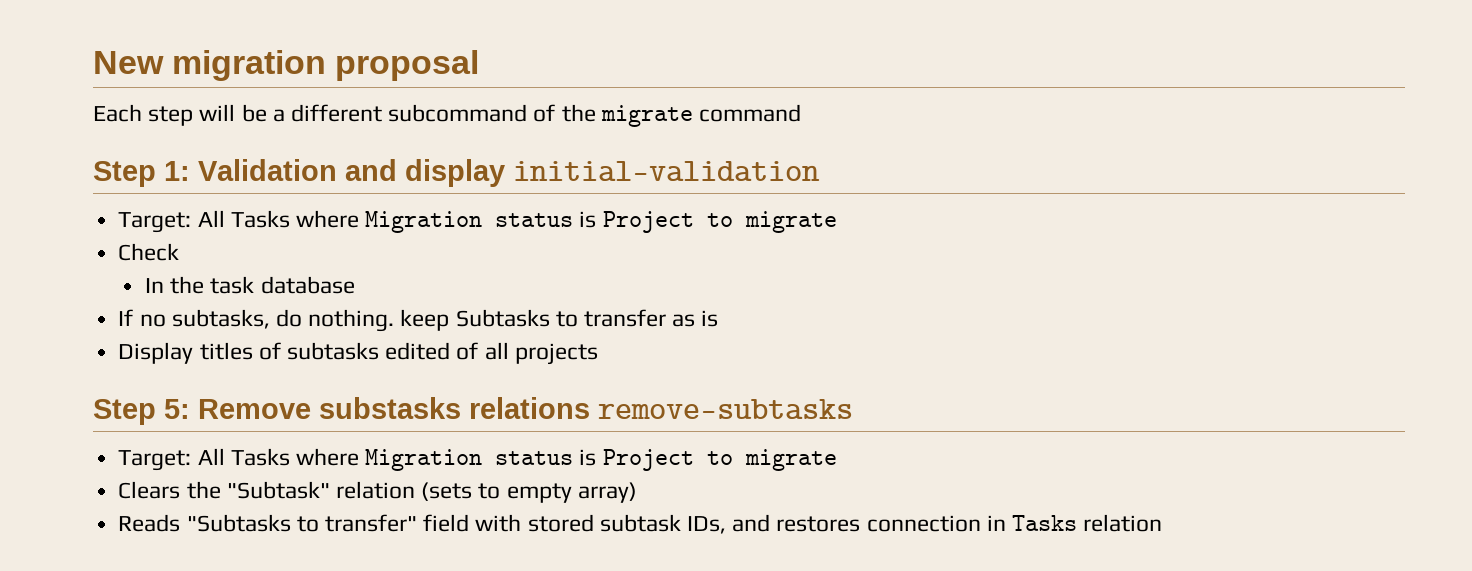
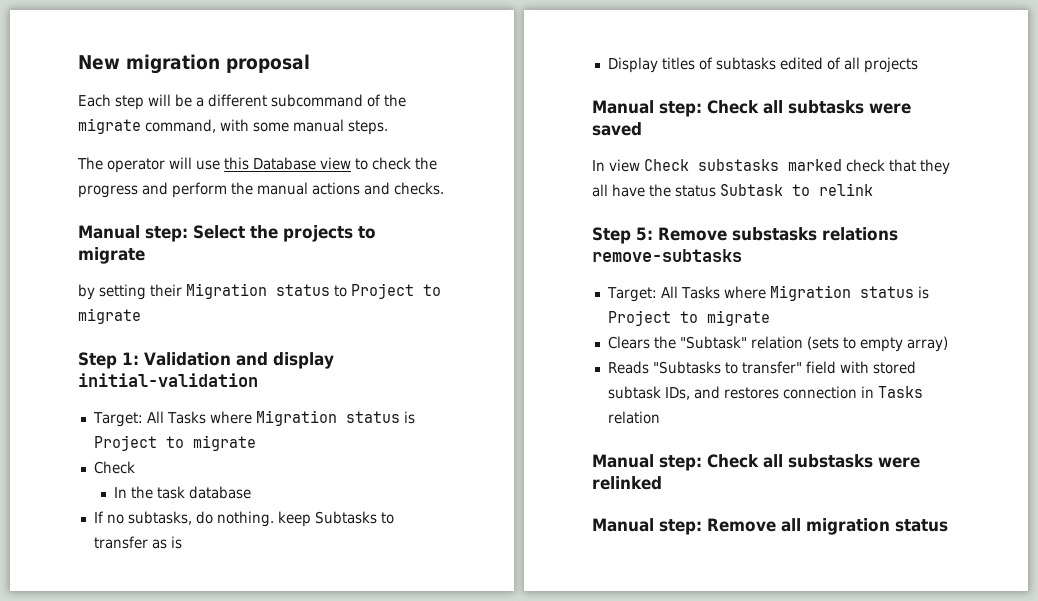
[699,104,802,122] command -> [145,119,388,135] [77,157,437,173] [78,182,444,198] [78,225,376,242] [78,247,145,264] [78,283,441,300] [78,308,141,324] command, with some manual steps. // The operator will use this Database view to check the progress and perform the manual actions and checks. // Manual step: Select the projects to migrate // by setting their Migration status to Project to migrate
(598, 354) none -> [592,100,911,117] [592,122,642,136] [592,159,950,175] [592,183,873,197] // Manual step: Check all subtasks were saved // In view Check substasks marked check that they all have the status Subtask to relink
(1163, 523) none -> [592,454,920,471] [592,476,662,490] [592,518,948,535] // Manual step: Check all substasks were relinked // Manual step: Remove all migration status

